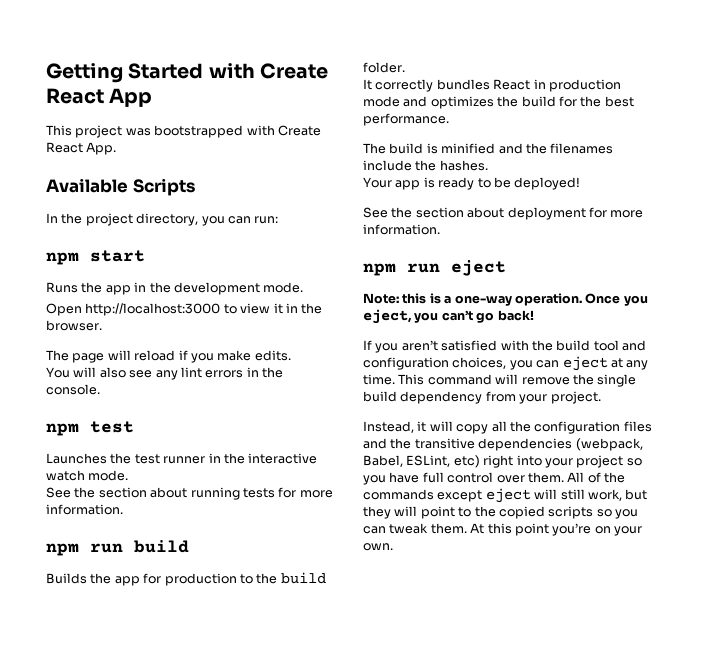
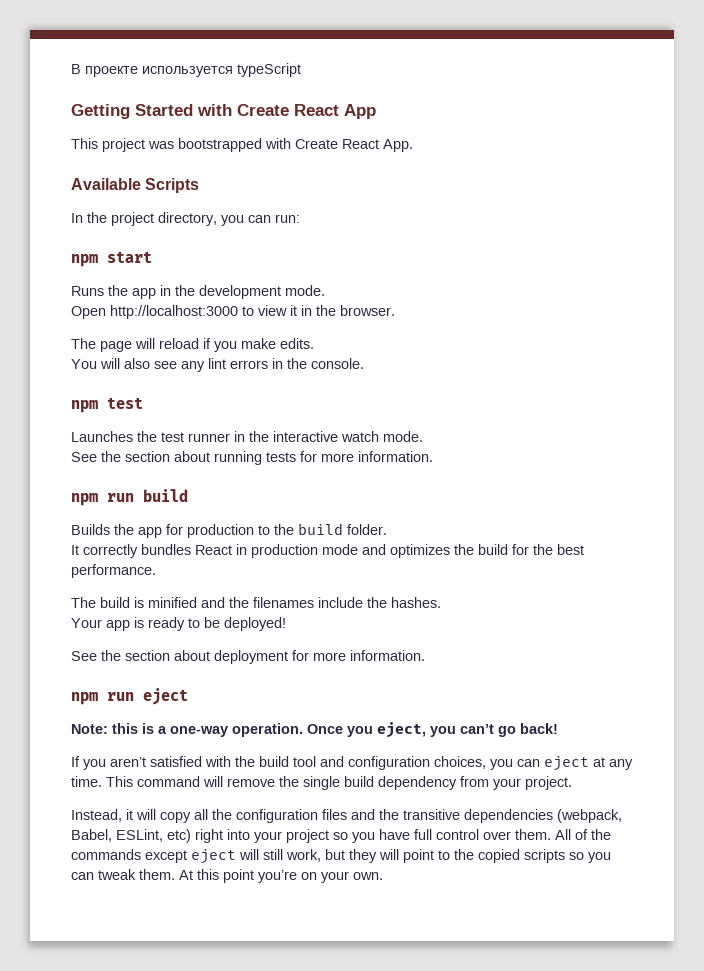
(46, 73) none -> [71,63,301,77] В проекте используется typeScript //

